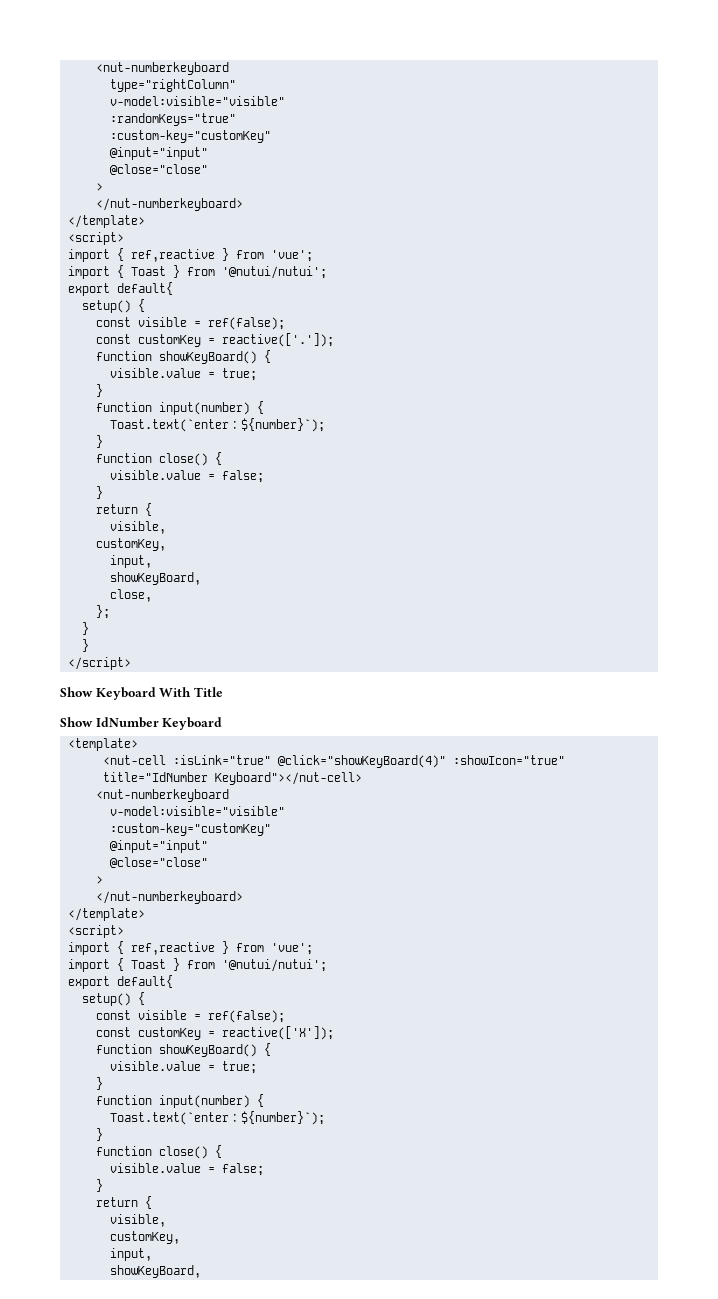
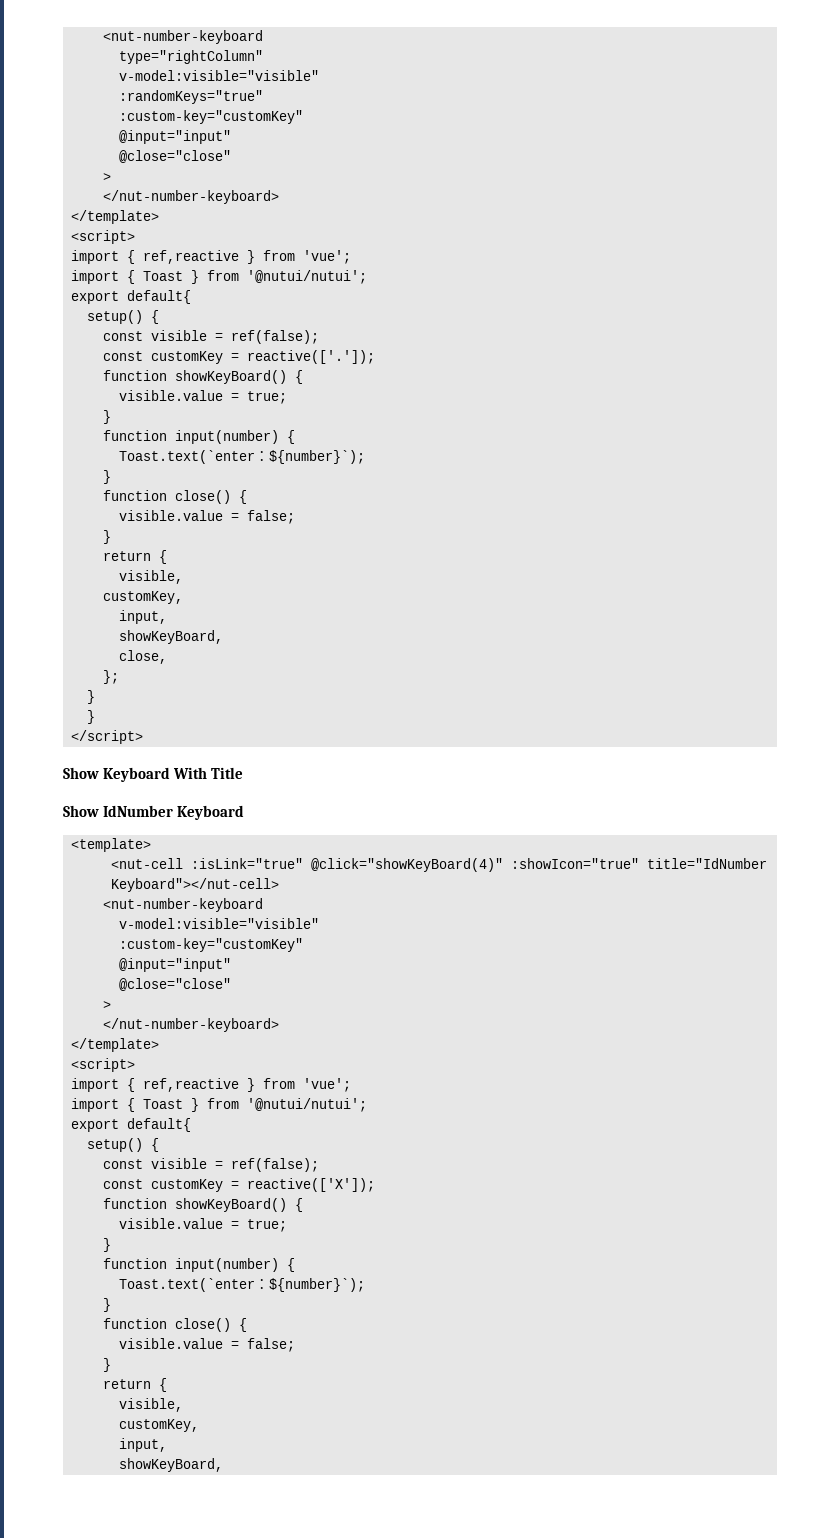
[95,62,229,75] <nut-numberkeyboard -> [102,30,263,44] <nut-number-keyboard
[95,198,243,211] </nut-numberkeyboard> -> [102,190,279,204] </nut-number-keyboard>
[95,789,229,802] <nut-numberkeyboard -> [102,898,263,912] <nut-number-keyboard
[95,891,243,904] </nut-numberkeyboard> -> [102,1018,279,1032] </nut-number-keyboard>

